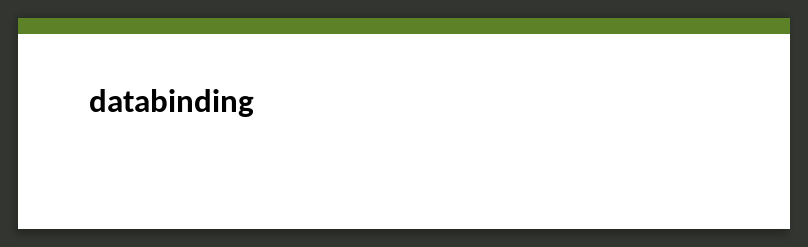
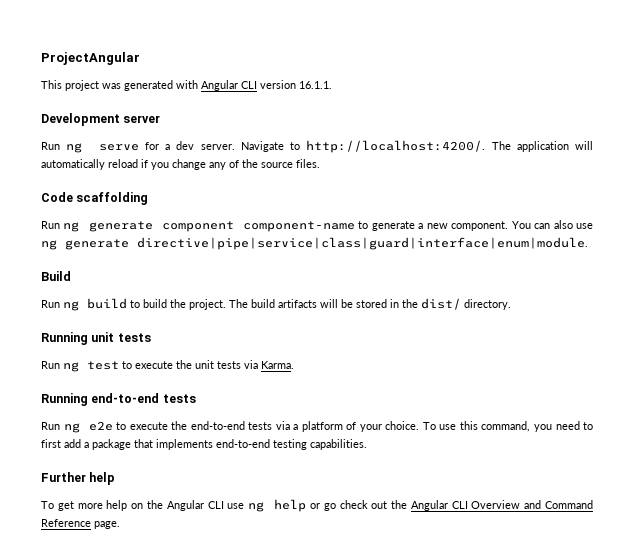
[89,89,254,117] databinding -> [41,52,140,65] [41,80,332,91] [41,113,161,126] [41,140,594,153] [41,159,320,170] [41,192,149,205] [41,220,594,232] [41,237,588,250] [41,271,71,281] [41,298,511,311] [41,332,151,345] [41,360,294,372] [41,393,196,406] [41,421,593,433] [41,439,367,450] [41,472,116,485] [41,499,594,512] [41,519,120,529] ProjectAngular // This project was generated with Angular CLI version 16.1.1. // Development server // Run ng serve for a dev server. Navigate to http://localhost:4200/. The application will automatically reload if you change any of the source files. // Code scaffolding // Run ng generate component component-name to generate a new component. You can also use ng generate directive|pipe|service|class|guard|interface|enum|module. // Build // Run ng build to build the project. The build artifacts will be stored in the dist/ directory. // Running unit tests // Run ng test to execute the unit tests via Karma. // Running end-to-end tests // Run ng e2e to execute the end-to-end tests via a platform of your choice. To use this command, you need to first add a package that implements end-to-end testing capabilities. // Further help // To get more help on the Angular CLI use ng help or go check out the Angular CLI Overview and Command Reference page.

